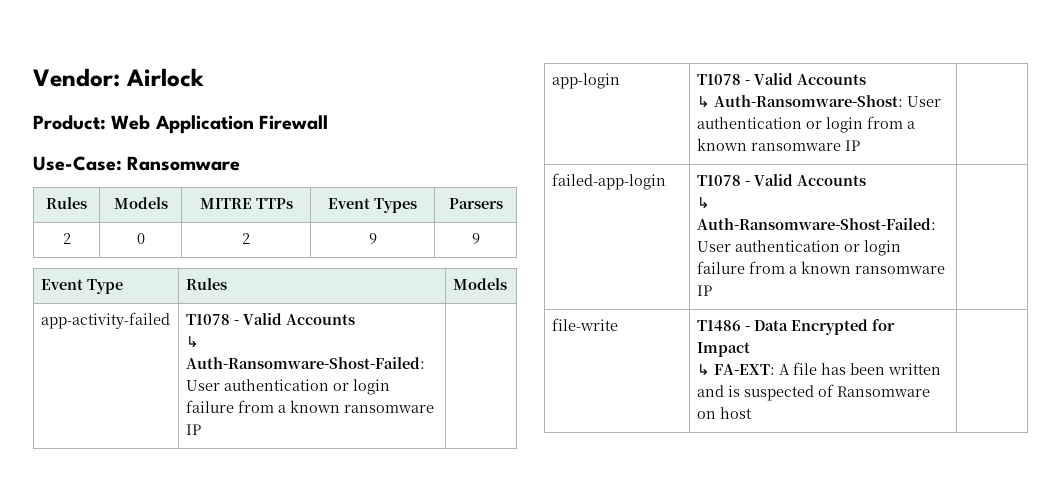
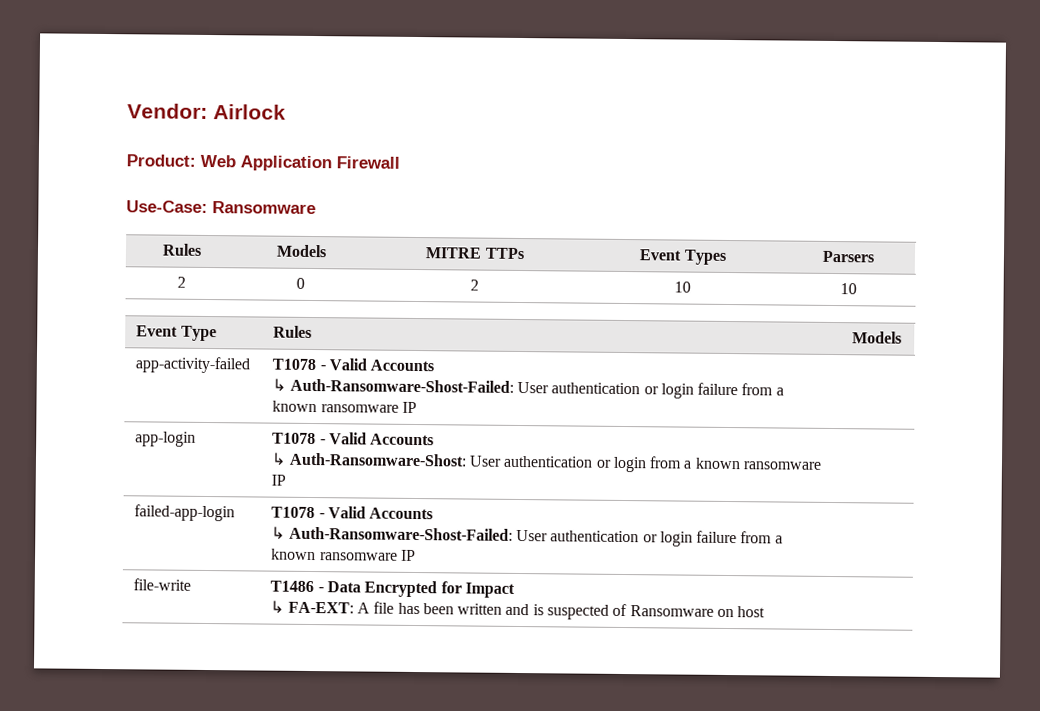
[368,233,377,244] [471,233,480,244] 9 | 9 -> [674,281,691,293] [839,283,857,295] 10 | 10

